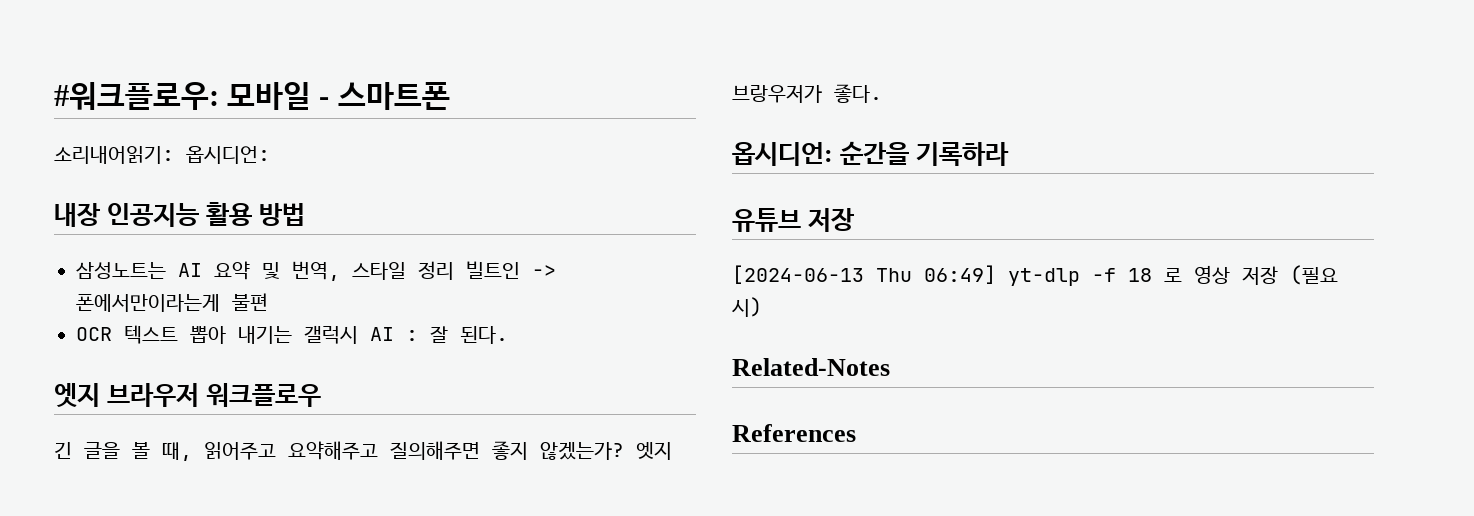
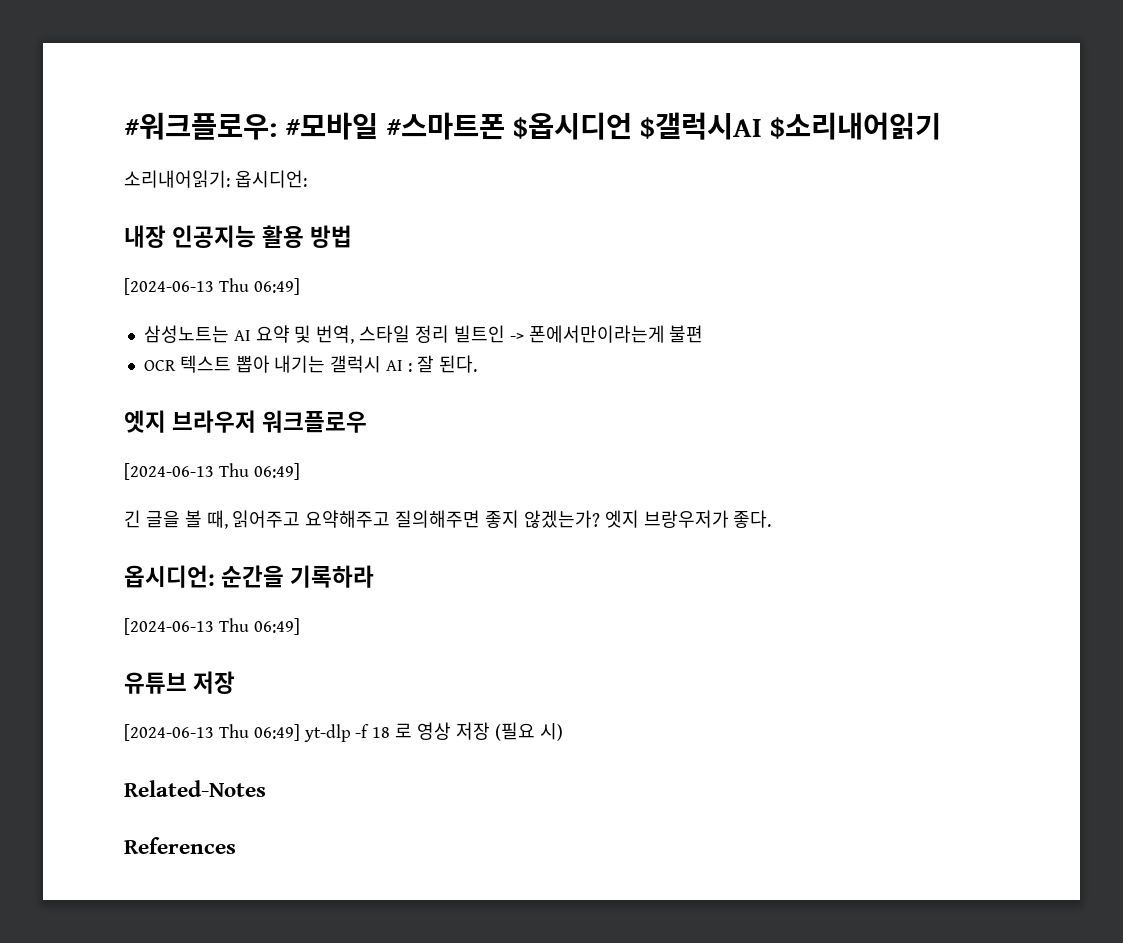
[227,82,450,110] 모바일 - 스마트폰 -> [285,112,941,140] #모바일 #스마트폰 $옵시디언 $갤럭시AI $소리내어읽기
(306, 214) none -> [124,278,300,295] // [2024-06-13 Thu 06:49]
(322, 395) none -> [124,463,300,480] // [2024-06-13 Thu 06:49]
(1010, 154) none -> [124,618,300,635] // [2024-06-13 Thu 06:49]

